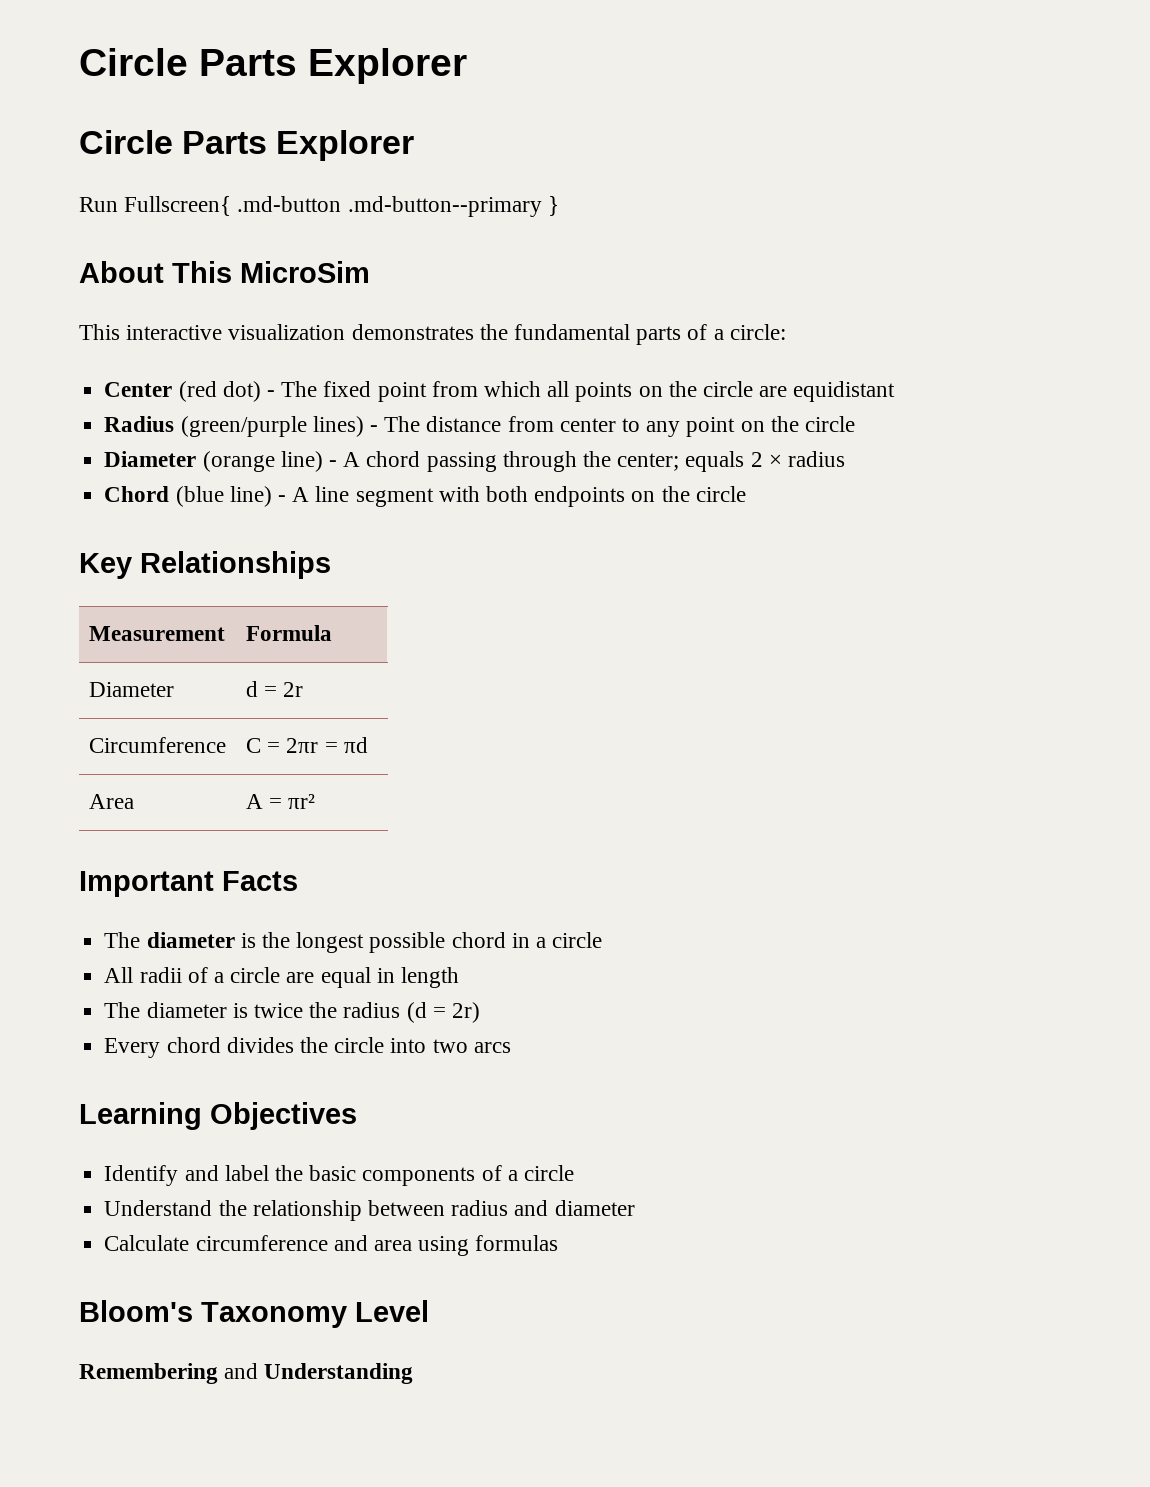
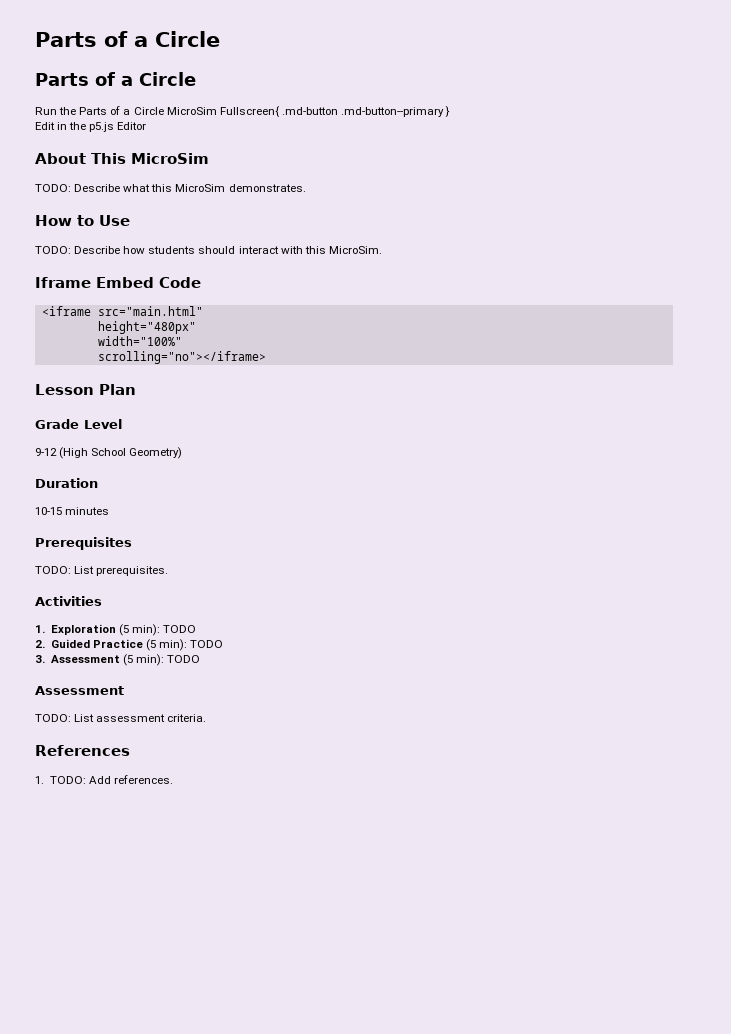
[79,48,467,84] [79,130,415,161] Circle Parts Explorer // Circle Parts Explorer -> [35,31,220,47] [35,72,196,86] Parts of a Circle // Parts of a Circle
[124,196,559,217] [79,261,370,283] [79,324,786,345] [104,381,896,402] [104,416,856,437] [104,451,846,472] [104,486,746,507] [79,551,331,579] [88,626,225,641] [245,625,332,641] [88,682,174,697] [245,681,304,697] [88,737,226,753] [245,737,368,753] [88,794,134,809] [245,794,316,809] [79,871,298,897] [104,932,603,953] [104,967,459,988] [104,1002,480,1023] [104,1037,511,1058] [79,1102,357,1130] [104,1165,574,1186] [104,1200,635,1221] [104,1235,559,1256] [79,1300,429,1328] [79,1363,414,1384] Fullscreen{ .md-button .md-button--primary } // About This MicroSim // This interactive visualization demonstrates the fundamental parts of a circle: // Center (red dot) - The fixed point from which all points on the circle are equidistant // Radius (green/purple lines) - The distance from center to any point on the circle // Diameter (orange line) - A chord passing through the center; equals 2 × radius // Chord (blue line) - A line segment with both endpoints on the circle // Key Relationships // Measurement | Formula // Diameter | d = 2r // Circumference | C = 2πr = πd // Area | A = πr² // Important Facts // The diameter is the longest possible chord in a circle // All radii of a circle are equal in length // The diameter is twice the radius (d = 2r) // Every chord divides the circle into two arcs // Learning Objectives // Identify and label the basic components of a circle // Understand the relationship between radius and diameter // Calculate circumference and area using formulas // Bloom's Taxonomy Level // Remembering and Understanding -> [59,106,451,117] [35,122,147,132] [35,153,209,164] [35,184,306,192] [35,215,130,226] [35,246,382,254] [35,277,201,288] [41,306,203,316] [97,321,196,334] [97,336,182,346] [97,351,266,364] [35,384,136,395] [35,419,122,429] [35,447,183,459] [35,478,98,488] [35,507,110,515] [35,537,132,550] [35,566,169,576] [35,596,102,606] [35,624,197,636] [35,639,224,651] [35,654,201,666] [35,686,124,695] [35,714,207,722] [35,745,130,756] [35,775,173,784] the Parts of a Circle MicroSim Fullscreen{ .md-button .md-button--primary } // Edit in the p5.js Editor // About This MicroSim // TODO: Describe what this MicroSim demonstrates. // How to Use // TODO: Describe how students should interact with this MicroSim. // Iframe Embed Code // <iframe src="main.html" // height="480px" // width="100%" // scrolling="no"></iframe> // Lesson Plan // Grade Level // 9-12 (High School Geometry) // Duration // 10-15 minutes // Prerequisites // TODO: List prerequisites. // Activities // 1. Exploration (5 min): TODO // 2. Guided Practice (5 min): TODO // 3. Assessment (5 min): TODO // Assessment // TODO: List assessment criteria. // References // 1. TODO: Add references.

